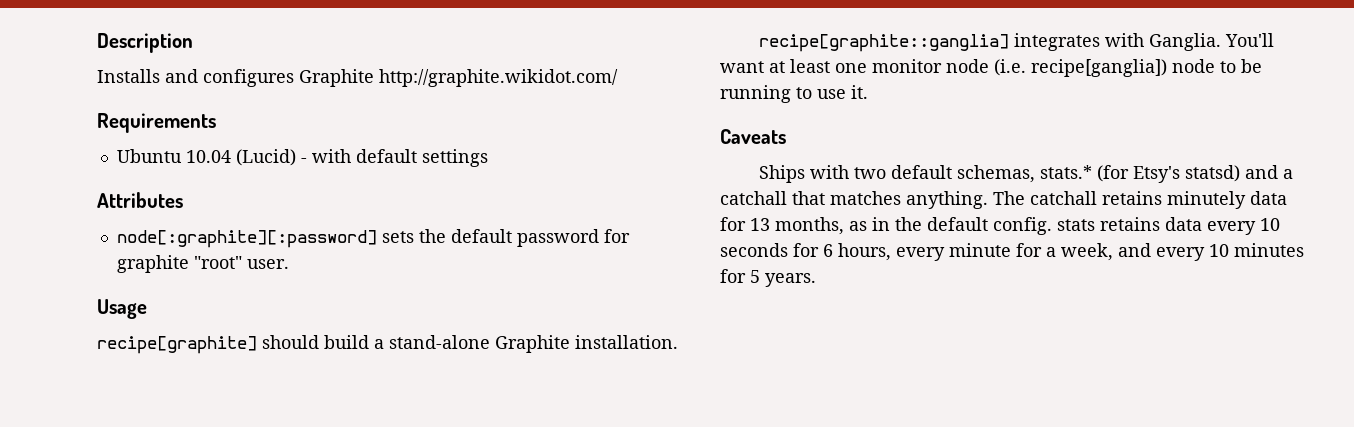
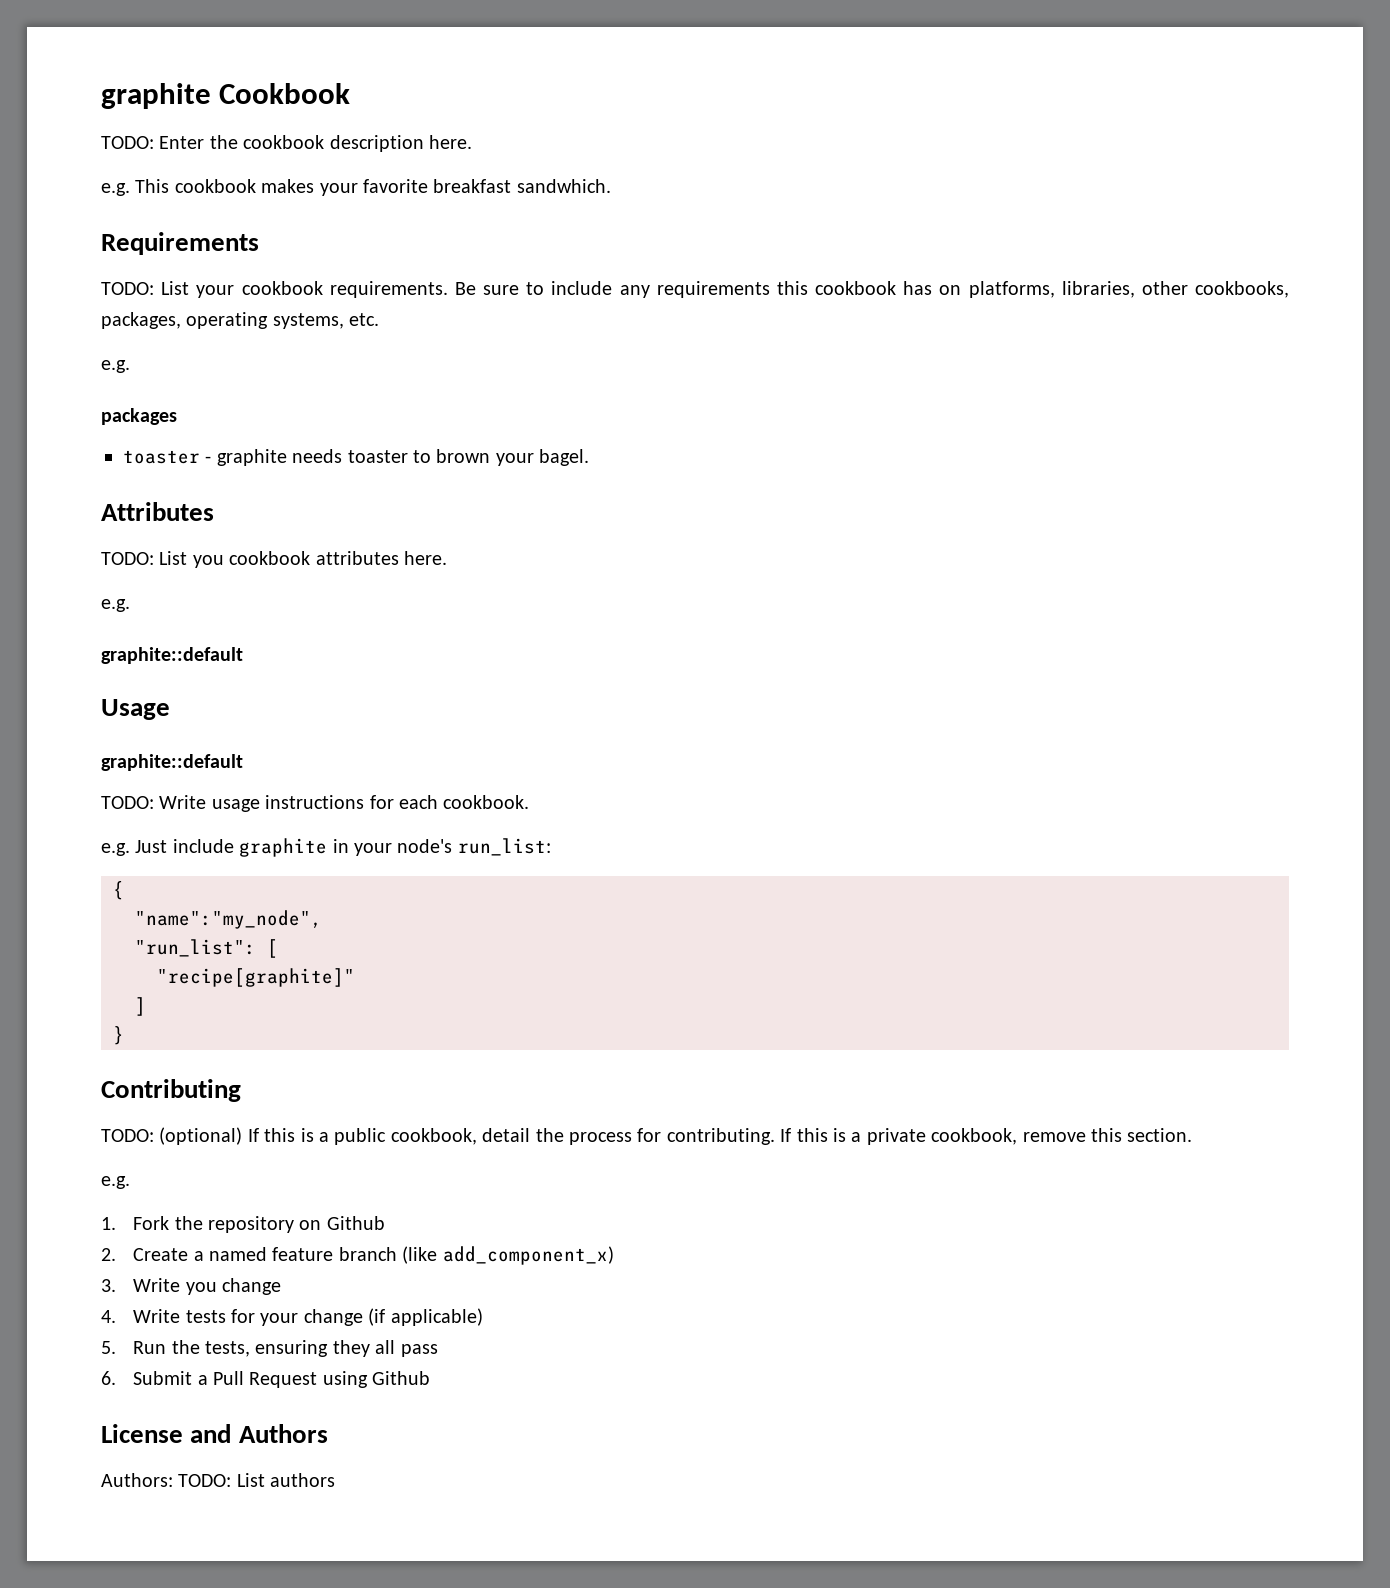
[97,33,193,53] [97,69,618,87] [97,113,216,133] [116,149,488,167] [97,192,183,208] [116,229,630,248] [116,255,289,273] [97,299,147,319] [97,335,678,354] [758,33,1274,52] [720,59,1262,77] [720,85,868,103] [720,129,786,144] [758,165,1293,183] [720,191,1287,209] [720,217,1280,235] [720,243,1304,261] [720,269,816,287] Description // Installs and configures Graphite http://graphite.wikidot.com/ // Requirements // Ubuntu 10.04 (Lucid) - with default settings // Attributes // node[:graphite][:password] sets the default password for graphite "root" user. // Usage // recipe[graphite] should build a stand-alone Graphite installation. // recipe[graphite::ganglia] integrates with Ganglia. You'll want at least one monitor node (i.e. recipe[ganglia]) node to be running to use it. // Caveats // Ships with two default schemas, stats.* (for Etsy's statsd) and a catchall that matches anything. The catchall retains minutely data for 13 months, as in the default config. stats retains data every 10 seconds for 6 hours, every minute for a week, and every 10 minutes for 5 years. -> [101,83,351,109] [101,135,472,152] [101,179,611,196] [101,232,259,255] [101,281,1289,298] [101,312,380,329] [101,360,130,373] [101,408,177,425] [123,449,590,466] [101,502,214,521] [101,551,447,568] [101,599,130,612] [101,647,243,664] [101,699,170,720] [101,754,243,771] [101,795,530,812] [101,838,551,857] [113,881,124,900] [135,910,322,929] [135,939,278,958] [157,968,355,987] [135,997,146,1016] [113,1026,124,1045] [101,1079,241,1102] [101,1127,1193,1145] [101,1176,130,1189] [101,1216,385,1233] [101,1246,614,1265] [101,1278,282,1295] [101,1308,483,1326] [101,1340,438,1357] [101,1371,431,1388] [101,1424,328,1443] [101,1473,336,1487] graphite Cookbook // TODO: Enter the cookbook description here. // e.g. This cookbook makes your favorite breakfast sandwhich. // Requirements // TODO: List your cookbook requirements. Be sure to include any requirements this cookbook has on platforms, libraries, other cookbooks, packages, operating systems, etc. // e.g. // packages // toaster - graphite needs toaster to brown your bagel. // Attributes // TODO: List you cookbook attributes here. // e.g. // graphite::default // Usage // graphite::default // TODO: Write usage instructions for each cookbook. // e.g. Just include graphite in your node's run_list: // { // "name":"my_node", // "run_list": [ // "recipe[graphite]" // ] // } // Contributing // TODO: (optional) If this is a public cookbook, detail the process for contributing. If this is a private cookbook, remove this section. // e.g. // 1. Fork the repository on Github // 2. Create a named feature branch (like add_component_x) // 3. Write you change // 4. Write tests for your change (if applicable) // 5. Run the tests, ensuring they all pass // 6. Submit a Pull Request using Github // License and Authors // Authors: TODO: List authors

